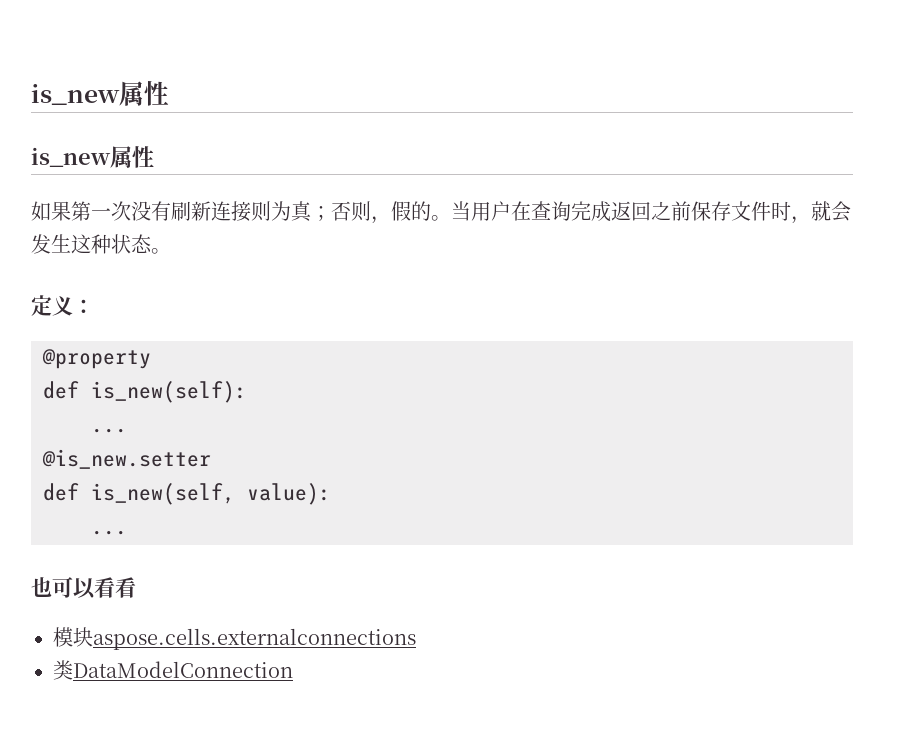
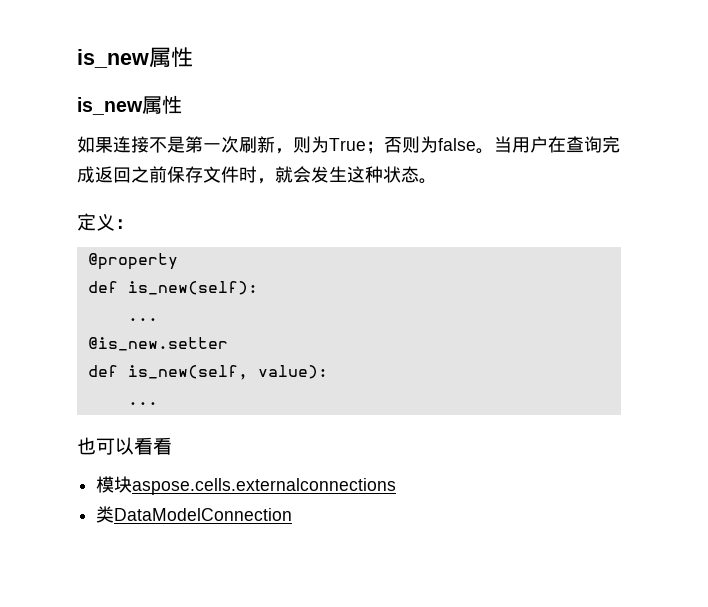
[71,201,431,224] 第一次没有刷新连接则为真；否则，假的 -> [113,136,476,154] 连接不是第一次刷新，则为True；否则为false

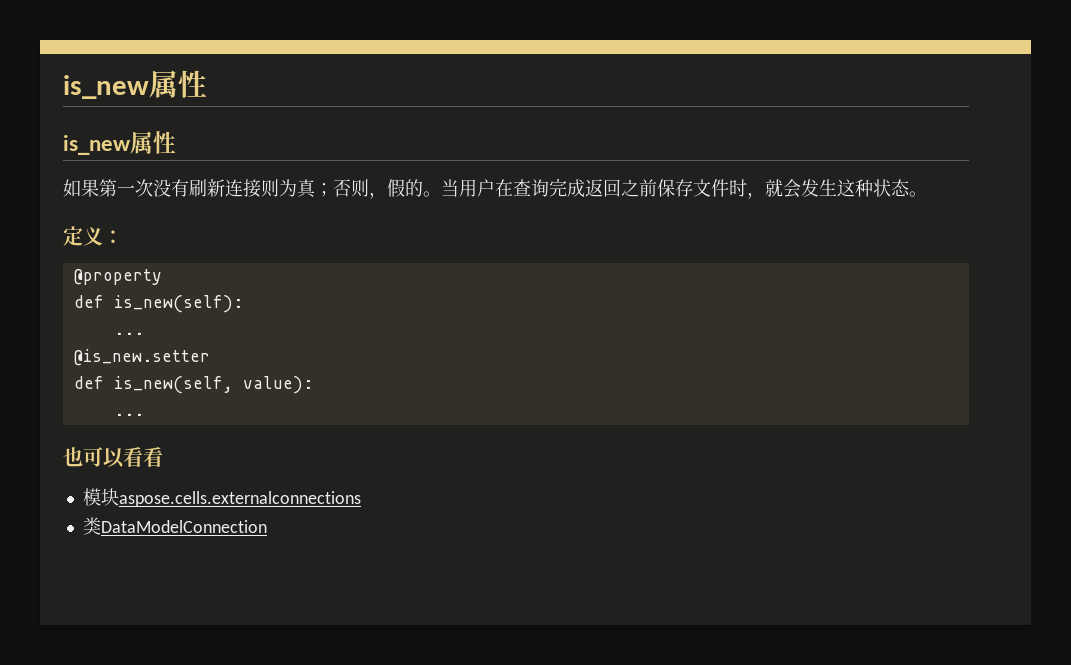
[113,136,476,154] 连接不是第一次刷新，则为True；否则为false -> [99,179,423,199] 第一次没有刷新连接则为真；否则，假的

